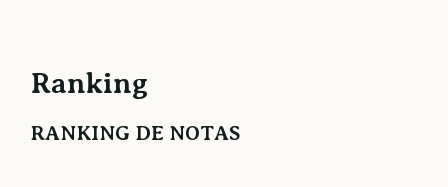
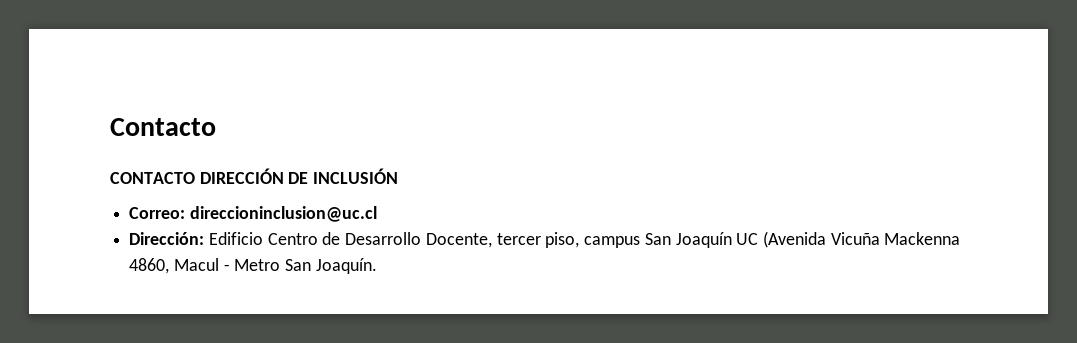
[31,72,148,99] [31,126,241,140] Ranking // RANKING DE NOTAS -> [110,118,216,136] [110,168,399,184] [129,206,377,222] [129,231,961,248] [129,258,377,274] Contacto // CONTACTO DIRECCIÓN DE INCLUSIÓN // Correo: direccioninclusion@uc.cl // Dirección: Edificio Centro de Desarrollo Docente, tercer piso, campus San Joaquín UC (Avenida Vicuña Mackenna 4860, Macul - Metro San Joaquín.

